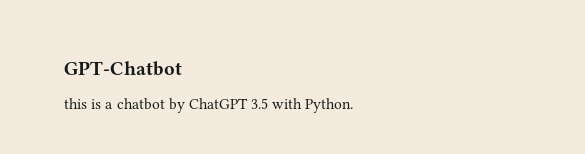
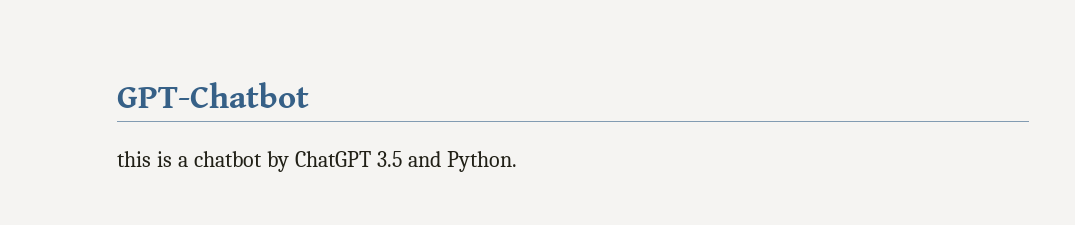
[272,98,303,109] with -> [407,151,441,167] and

